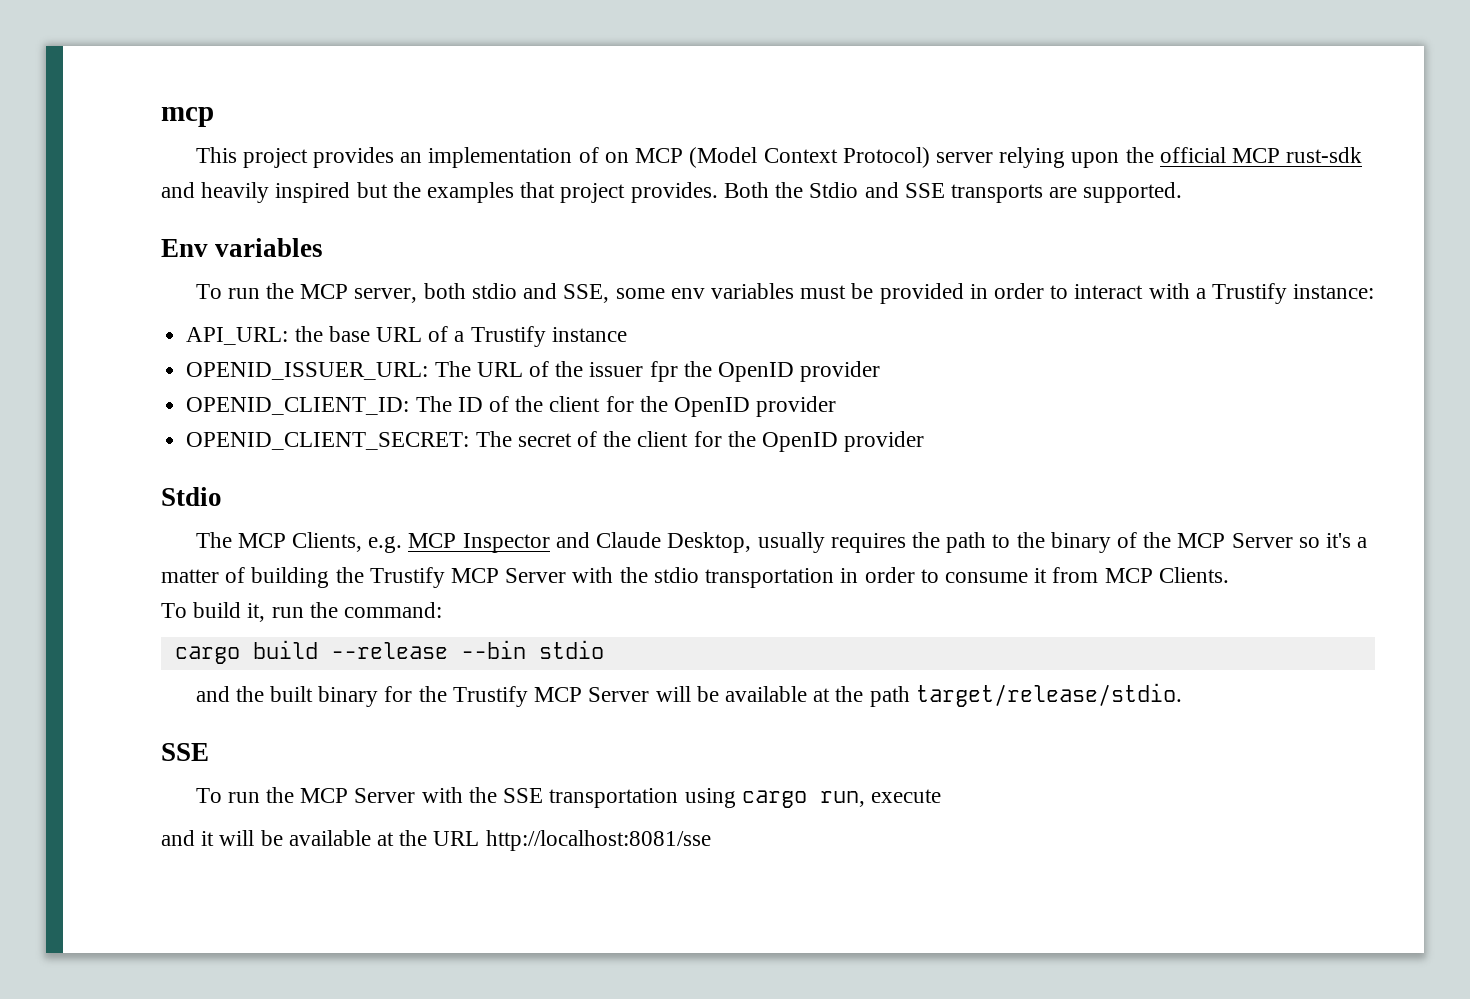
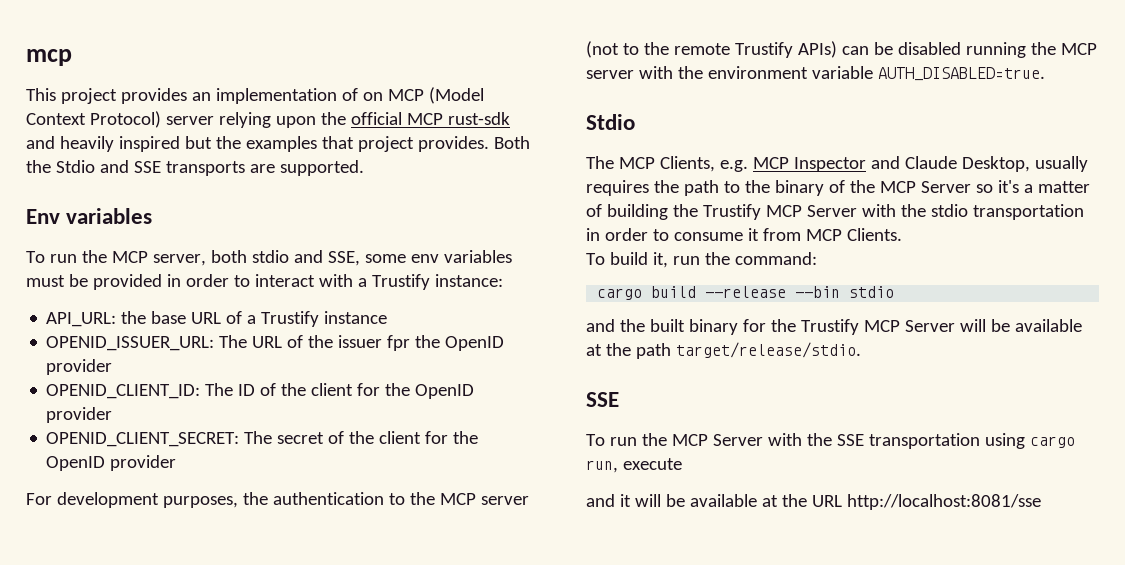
(925, 441) none -> [26,492,529,508] [586,41,1097,58] [586,66,1045,81] // For development purposes, the authentication to the MCP server (not to the remote Trustify APIs) can be disabled running the MCP server with the environment variable AUTH_DISABLED=true.

